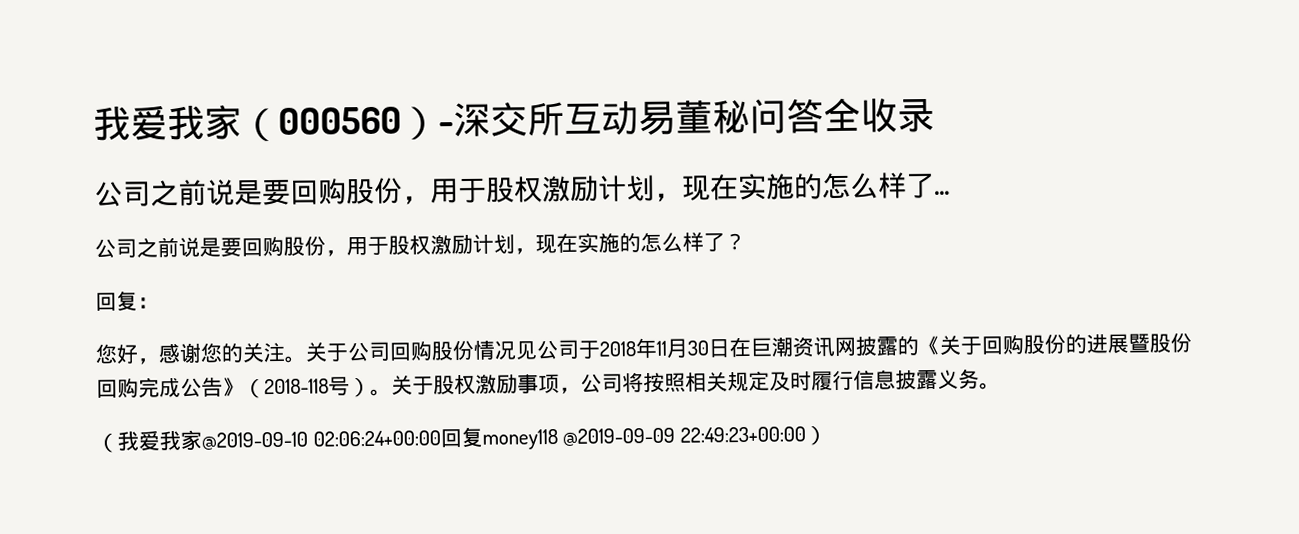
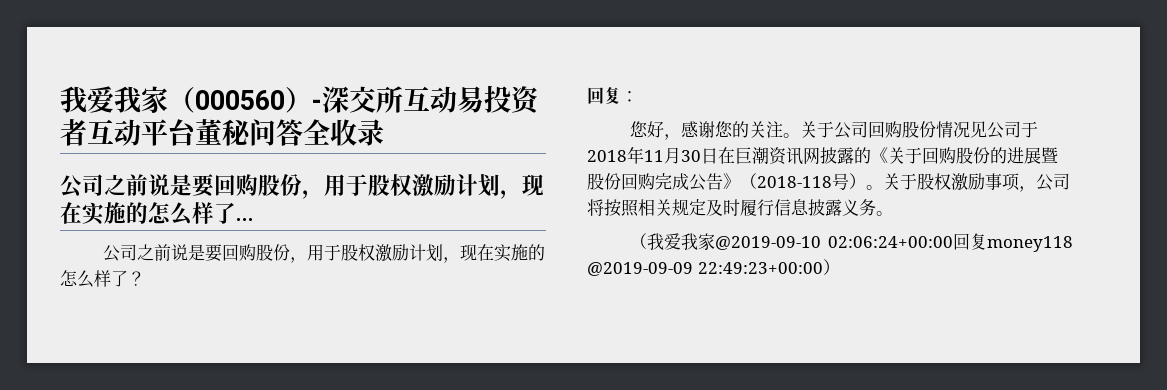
(676, 118) none -> [484,85,541,115] [60,119,196,146] 投资者互动平台

